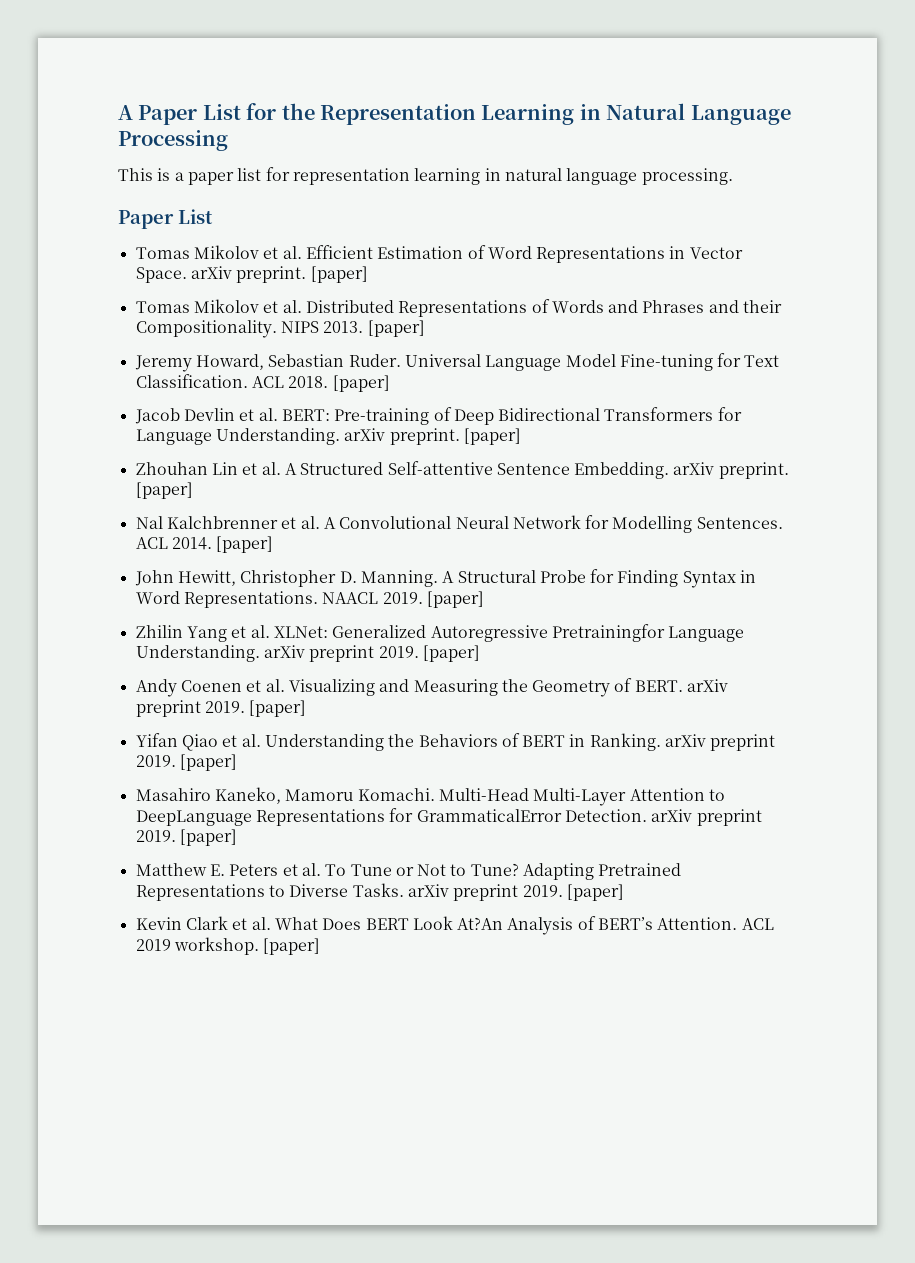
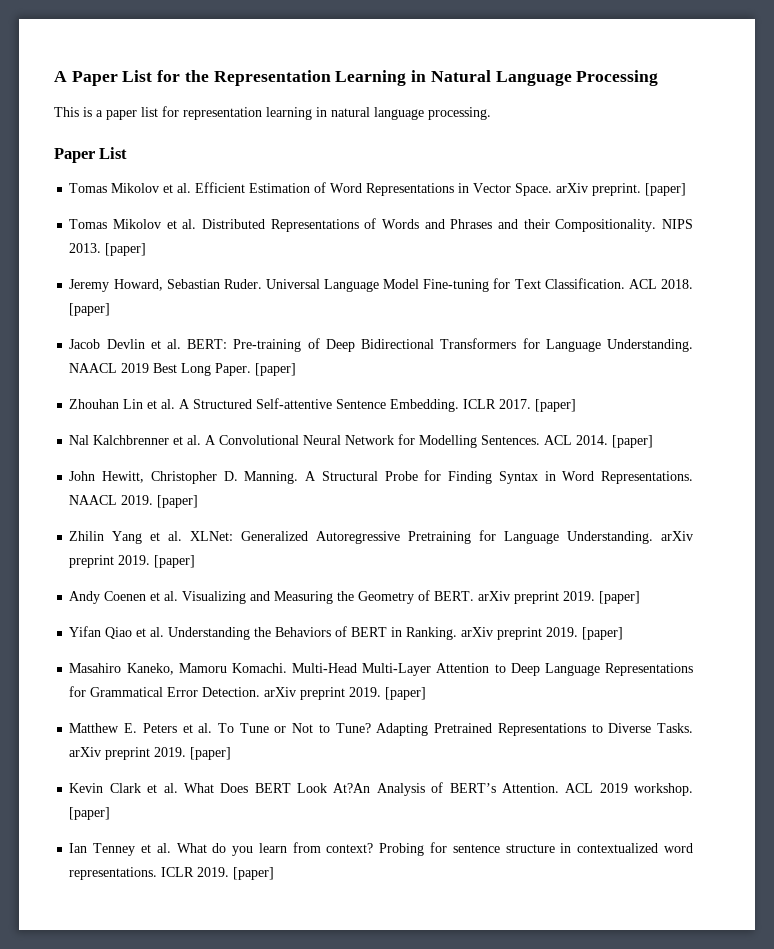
[344,428,460,445] arXiv preprint. -> [69,363,252,376] NAACL 2019 Best Long Paper.
[673,462,789,479] arXiv preprint. -> [463,399,532,409] ICLR 2017.
[551,624,665,642] Pretrainingfor -> [408,530,497,544] Pretraining for
[135,808,562,826] DeepLanguage Representations for GrammaticalError -> [510,663,694,676] [69,686,199,697] Deep Language Representations for Grammatical Error
(321, 946) none -> [69,842,694,856] [69,867,275,880] // Ian Tenney et al. What do you learn from context? Probing for sentence structure in contextualized word representations. ICLR 2019. [paper]

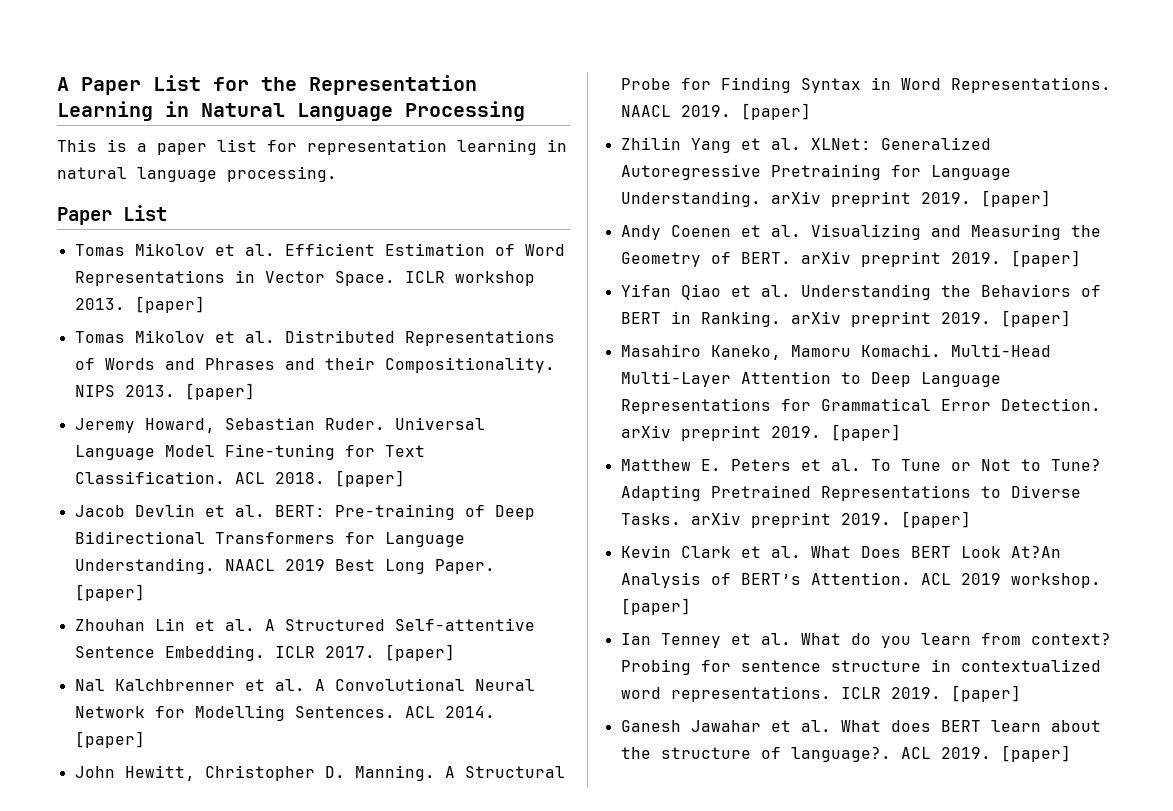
[556,183,642,196] arXiv preprint. -> [404,271,535,286] [74,298,125,310] ICLR workshop 2013.
(275, 873) none -> [620,720,1101,732] [620,745,1071,762] // Ganesh Jawahar et al. What does BERT learn about the structure of language?. ACL 2019. [paper]

